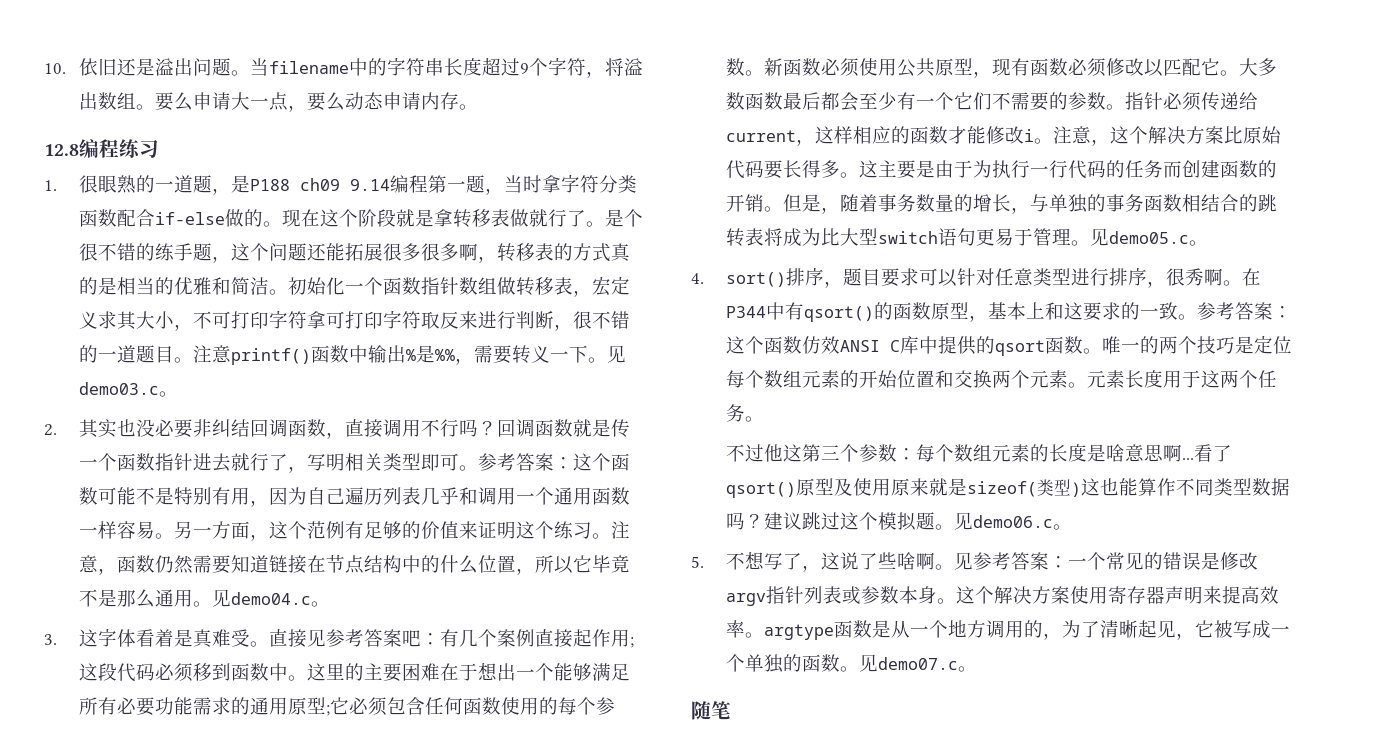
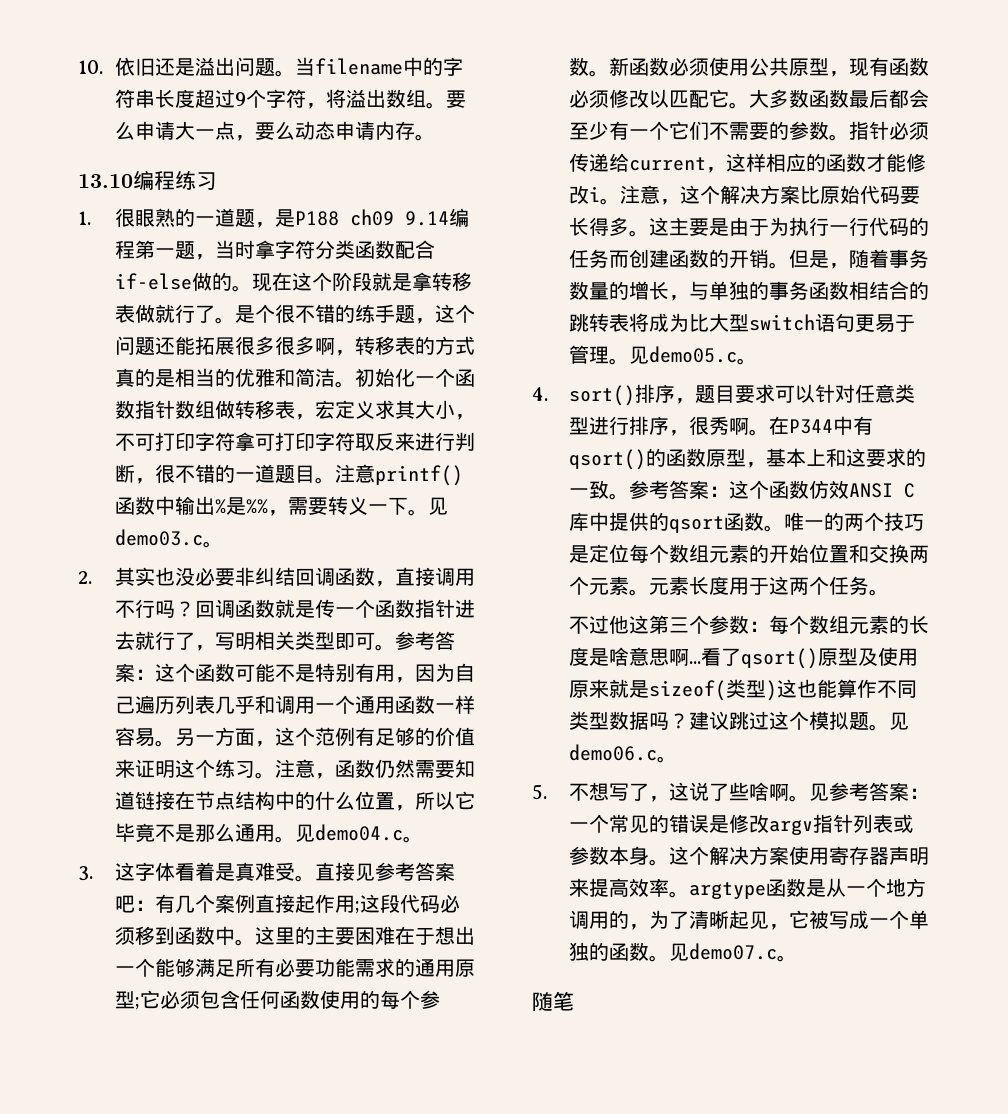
[44,144,79,156] 12.8 -> [78,174,133,188] 13.10

